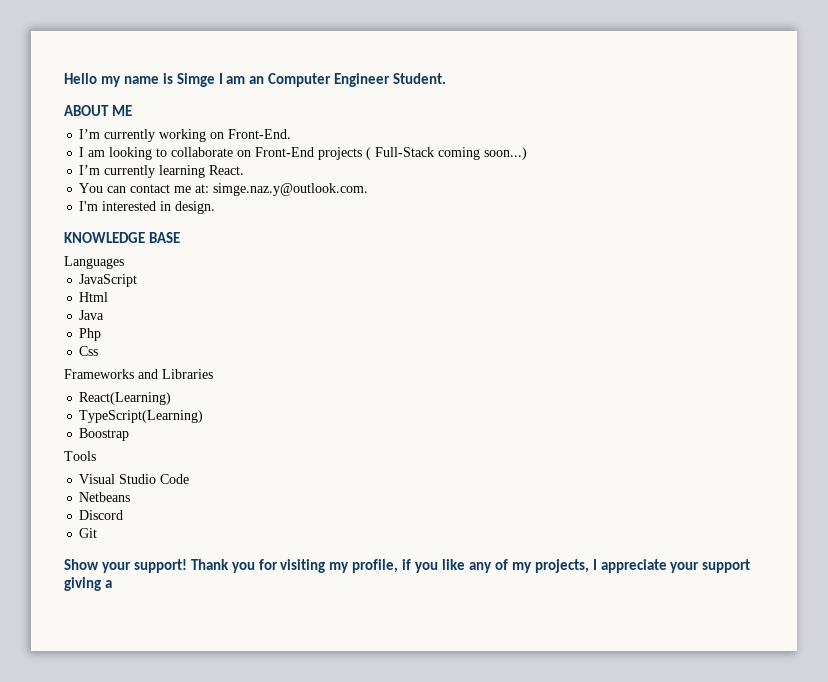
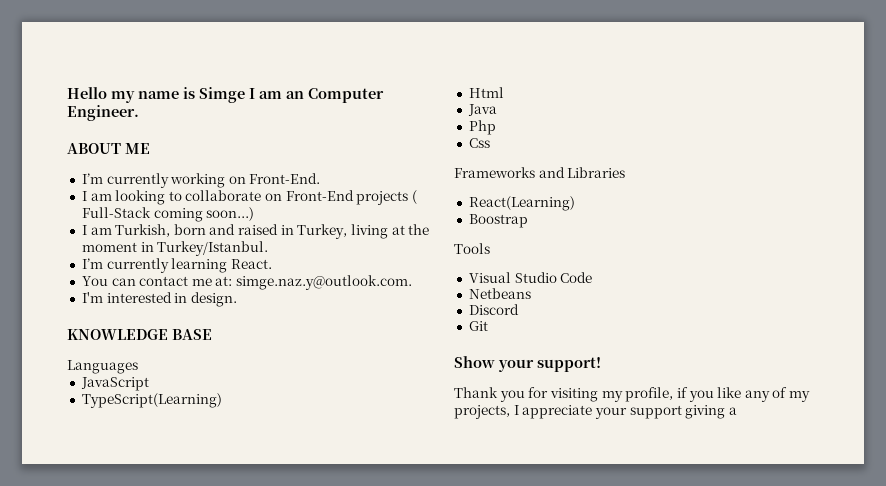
[334,73,447,87] Engineer Student. -> [67,105,139,121] Engineer.
(528, 153) none -> [81,224,430,239] [81,241,269,256] // I am Turkish, born and raised in Turkey, living at the moment in Turkey/Istanbul.
(138, 280) none -> [81,393,222,408] // TypeScript(Learning)
[79,410,204,423] // TypeScript(Learning) -> (575, 203) none
(187, 566) none -> (601, 364) //

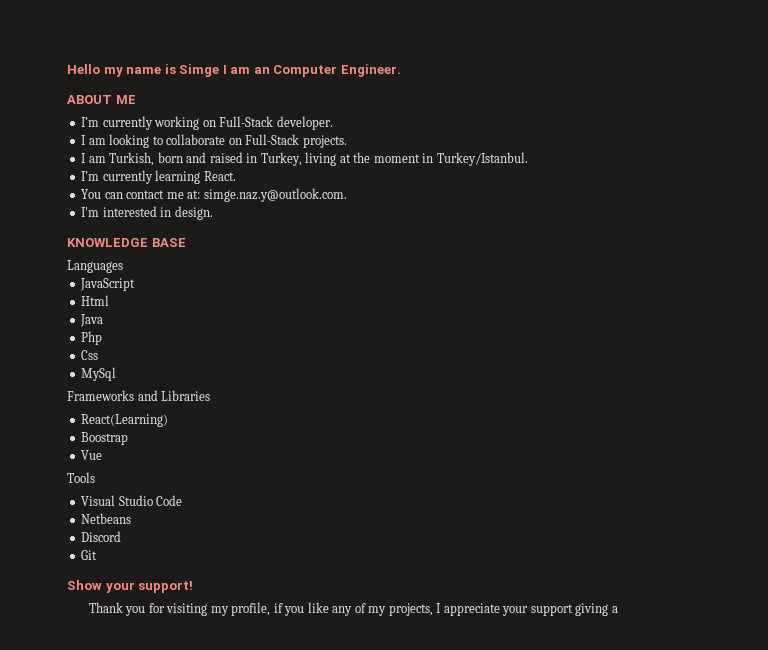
[249,173,321,184] Front-End. -> [219,116,333,130] Full-Stack developer.
[285,190,418,205] [81,207,255,222] Front-End projects ( Full-Stack coming soon...) -> [245,134,347,148] Full-Stack projects.
[81,393,222,408] // TypeScript(Learning) -> (136, 284) none
(490, 143) none -> [81,367,117,381] // MySql
(528, 221) none -> [81,450,103,460] // Vue

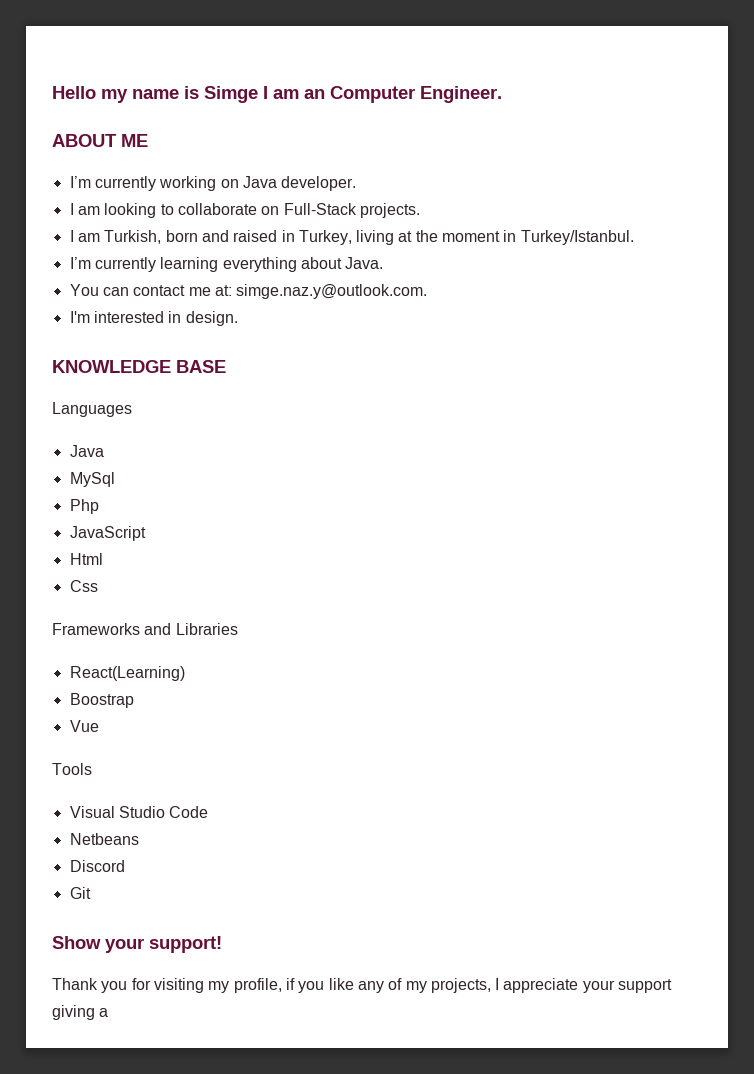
[219,116,274,127] Full-Stack -> [242,176,277,188] Java
[203,171,236,181] React. -> [222,257,384,272] everything about Java.
(123, 266) none -> [69,445,104,457] [69,472,115,487] [69,499,99,514] // Java // MySql // Php
[80,314,104,327] [81,331,103,345] // Java // Php -> (103, 559) none
[81,367,117,381] // MySql -> (98, 586) none

